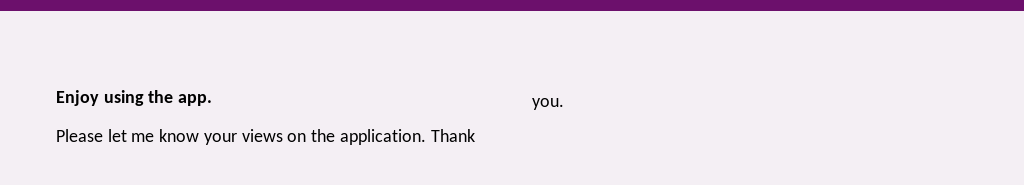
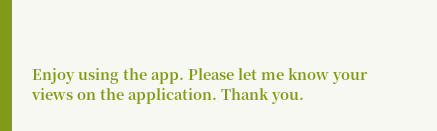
(213, 100) // -> (184, 78) none

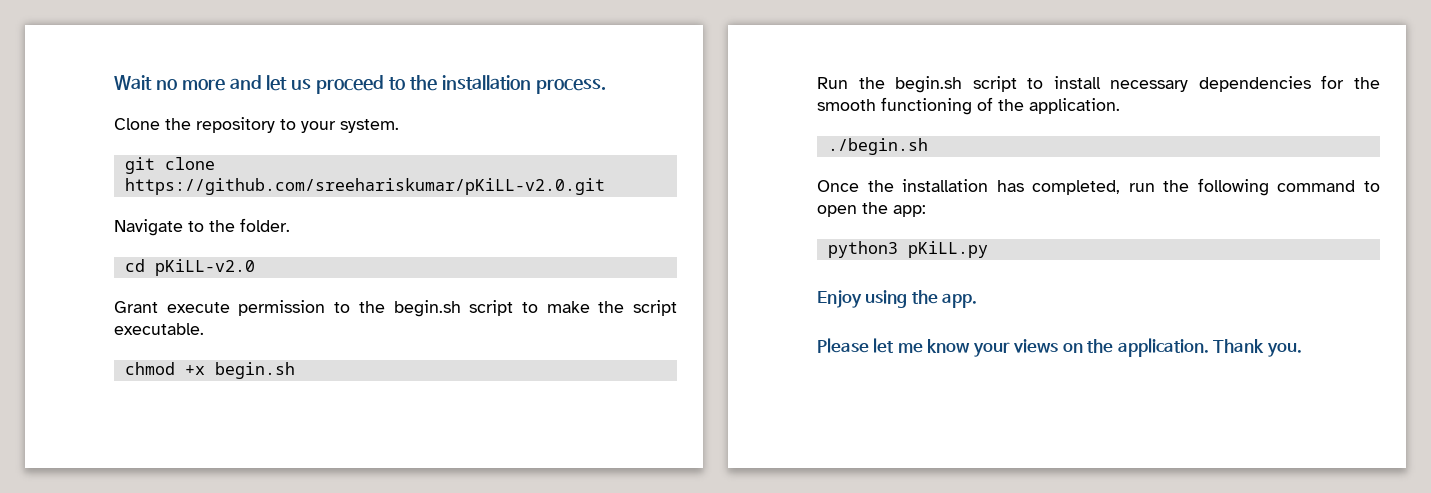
(32, 76) none -> [114,75,606,94] [114,117,399,133] [124,157,215,174] [124,178,605,195] [114,218,290,236] [124,259,255,276] [114,300,677,317] [114,323,204,335] [124,362,295,379] [817,75,1380,93] [817,97,1120,115] [827,138,928,155] [817,178,1380,196] [817,202,926,217] [827,241,988,258] Wait no more and let us proceed to the installation process. // Clone the repository to your system. // git clone https://github.com/sreehariskumar/pKiLL-v2.0.git // Navigate to the folder. // cd pKiLL-v2.0 // Grant execute permission to the begin.sh script to make the script executable. // chmod +x begin.sh // Run the begin.sh script to install necessary dependencies for the smooth functioning of the application. // ./begin.sh // Once the installation has completed, run the following command to open the app: // python3 pKiLL.py //
(184, 78) none -> (978, 300) //

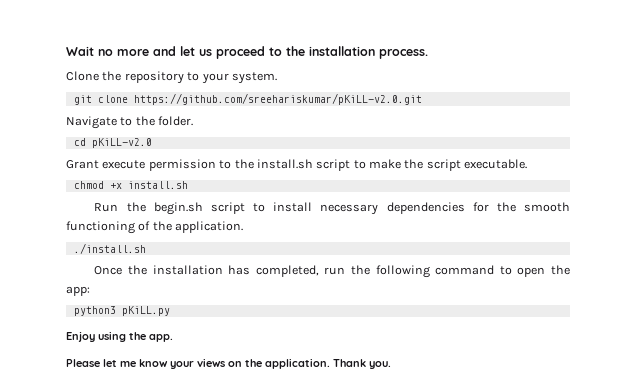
[393,300,461,317] begin.sh -> [256,159,313,169] install.sh
[214,362,295,379] begin.sh -> [127,181,188,189] install.sh
[827,138,928,155] ./begin.sh -> [73,243,146,254] ./install.sh

